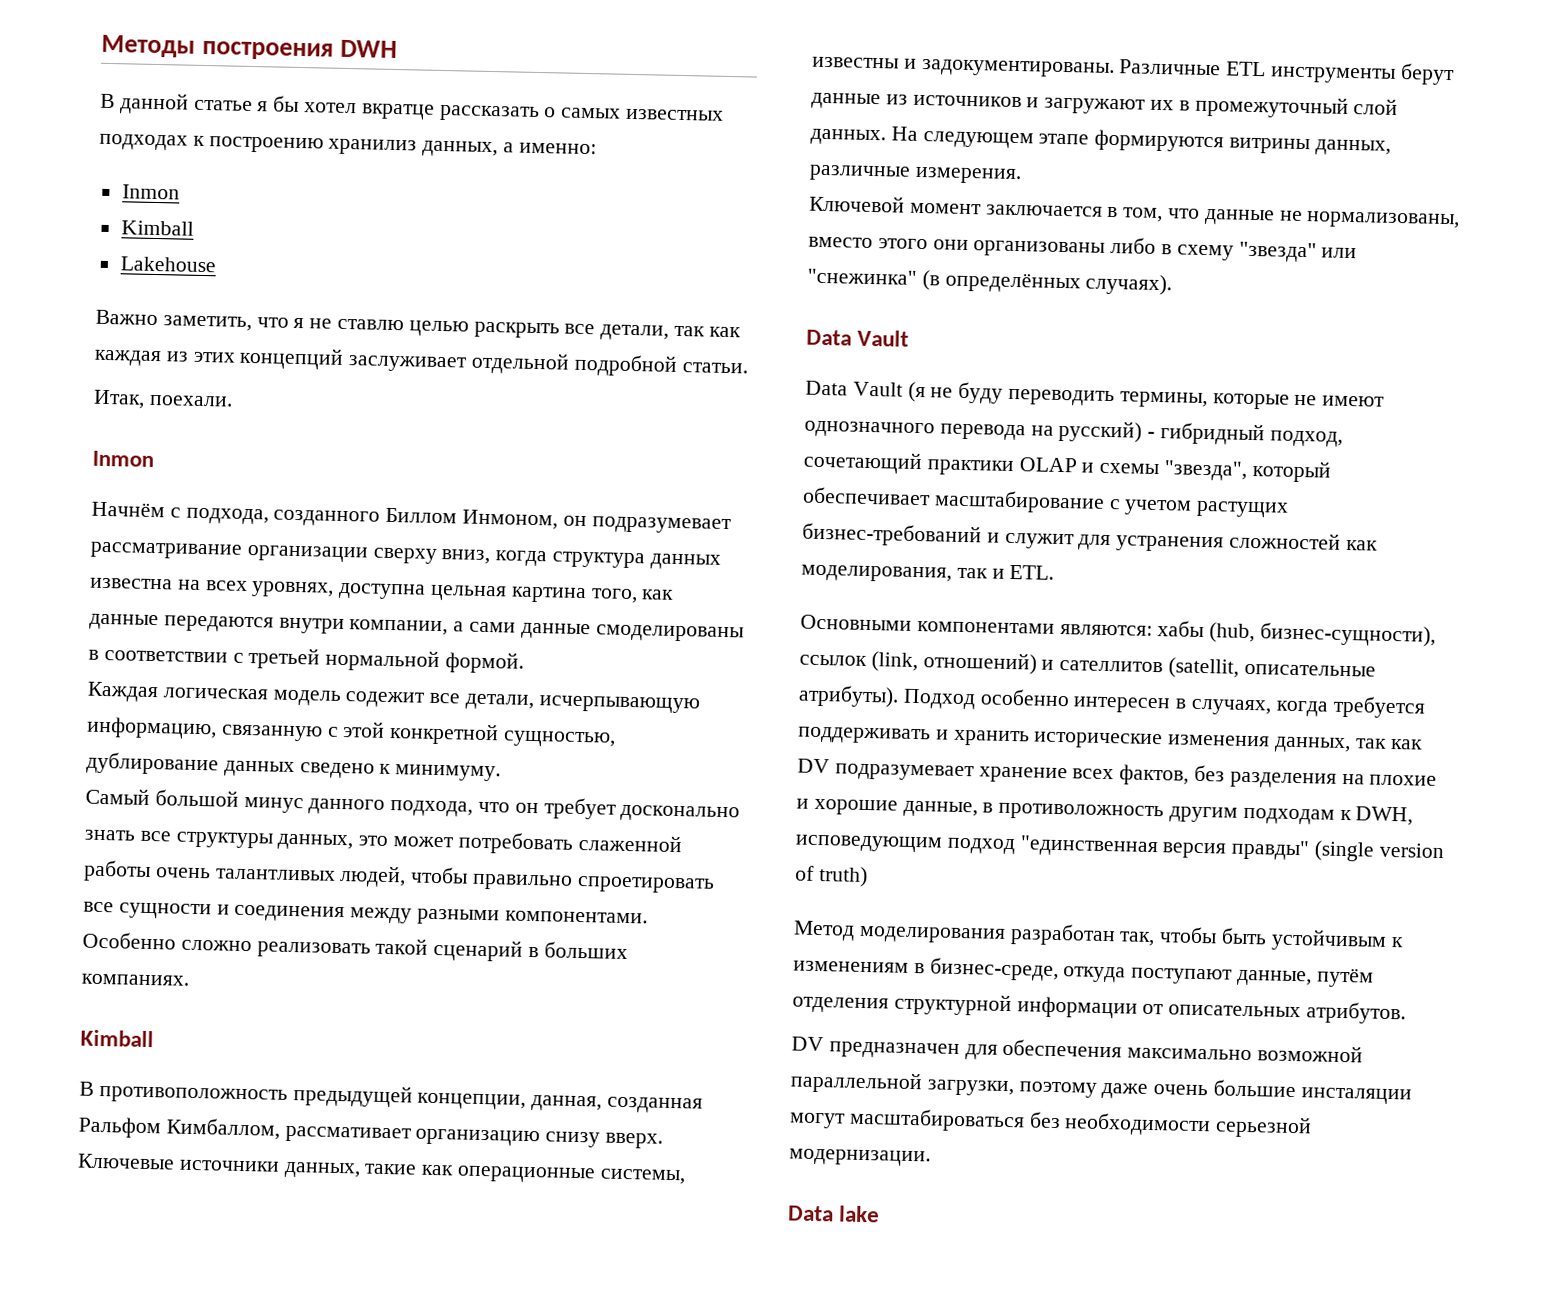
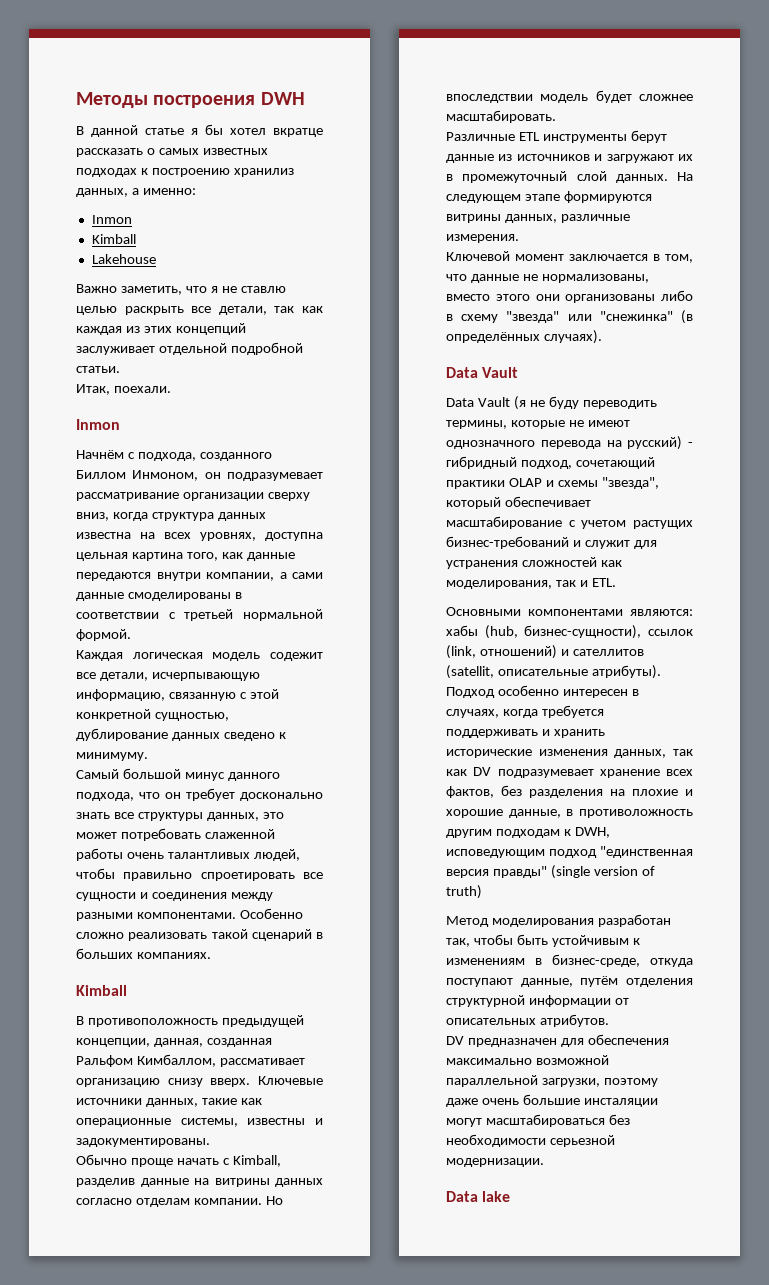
(1115, 68) none -> [76,1154,281,1167] [76,1178,323,1187] [76,1196,283,1207] [446,90,693,103] [446,110,556,123] // Обычно проще начать с Kimball, разделив данные на витрины данных согласно отделам компании. Но впоследствии модель будет сложнее масштабировать. //

